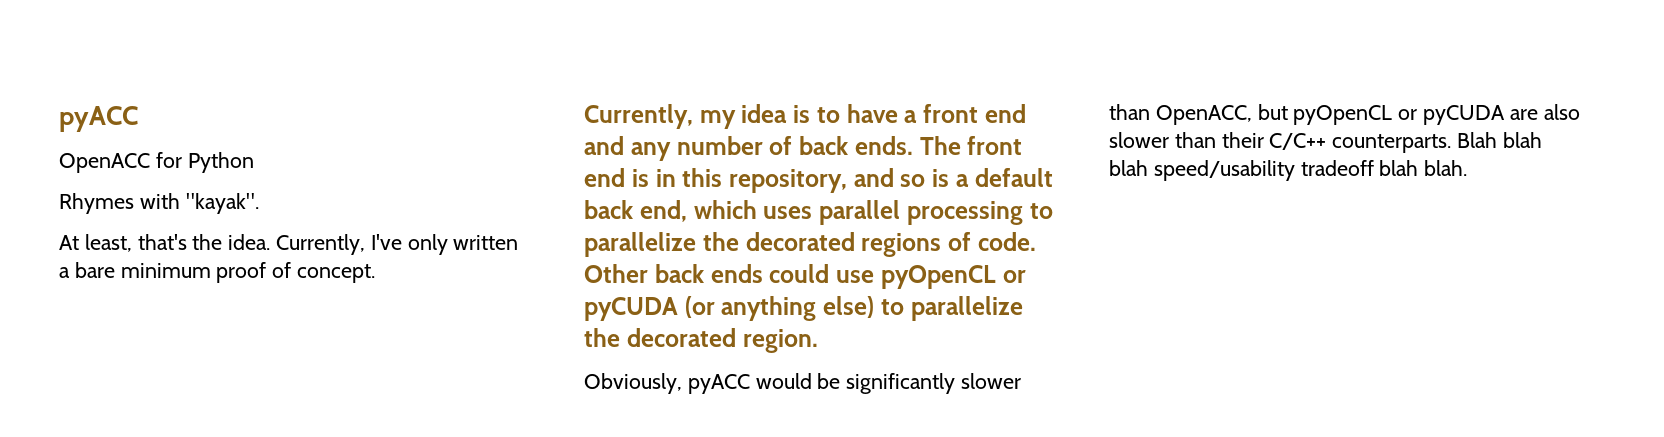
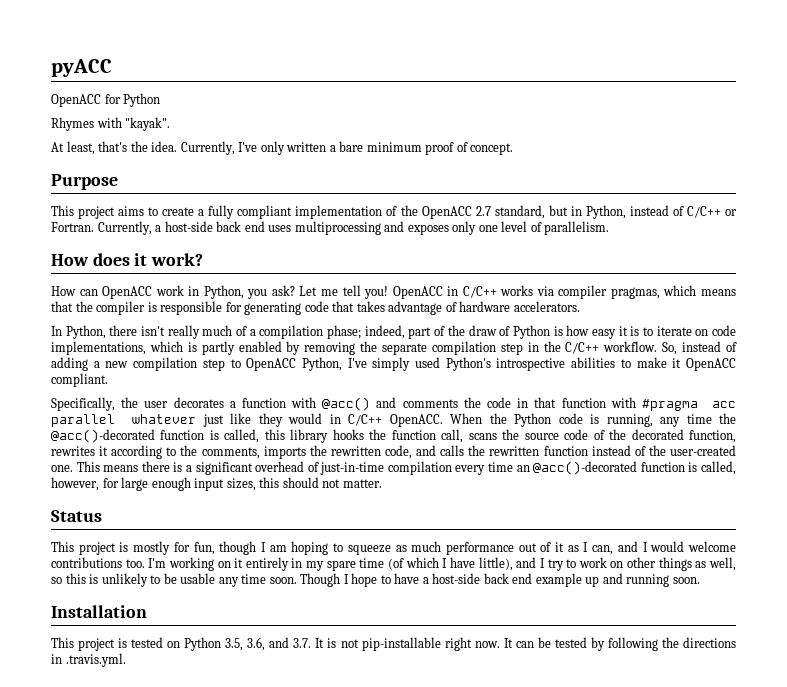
[584,104,1026,129] [584,136,1023,161] [584,168,1053,193] [584,200,1053,225] [584,232,1036,257] [584,264,1026,289] [584,296,1023,321] [584,328,818,353] [584,373,1021,394] [1109,104,1580,125] [1109,132,1542,153] [1109,160,1468,181] Currently, my idea is to have a front end and any number of back ends. The front end is in this repository, and so is a default back end, which uses parallel processing to parallelize the decorated regions of code. Other back ends could use pyOpenCL or pyCUDA (or anything else) to parallelize the decorated region. // Obviously, pyACC would be significantly slower than OpenACC, but pyOpenCL or pyCUDA are also slower than their C/C++ counterparts. Blah blah blah speed/usability tradeoff blah blah. -> [51,174,118,190] [51,205,737,219] [51,221,610,235] [51,253,204,266] [51,285,736,299] [51,301,580,315] [51,325,736,339] [51,341,737,355] [51,357,737,371] [51,373,108,387] [51,397,736,411] [51,413,737,427] [51,429,737,443] [51,445,736,459] [51,461,736,475] [51,477,382,491] [51,510,102,522] [51,541,737,555] [51,557,736,571] [51,573,700,587] [51,605,147,618] [51,637,737,651] [51,653,126,667] Purpose // This project aims to create a fully compliant implementation of the OpenACC 2.7 standard, but in Python, instead of C/C++ or Fortran. Currently, a host-side back end uses multiprocessing and exposes only one level of parallelism. // How does it work? // How can OpenACC work in Python, you ask? Let me tell you! OpenACC in C/C++ works via compiler pragmas, which means that the compiler is responsible for generating code that takes advantage of hardware accelerators. // In Python, there isn't really much of a compilation phase; indeed, part of the draw of Python is how easy it is to iterate on code implementations, which is partly enabled by removing the separate compilation step in the C/C++ workflow. So, instead of adding a new compilation step to OpenACC Python, I've simply used Python's introspective abilities to make it OpenACC compliant. // Specifically, the user decorates a function with @acc() and comments the code in that function with #pragma acc parallel whatever just like they would in C/C++ OpenACC. When the Python code is running, any time the @acc()-decorated function is called, this library hooks the function call, scans the source code of the decorated function, rewrites it according to the comments, imports the rewritten code, and calls the rewritten function instead of the user-created one. This means there is a significant overhead of just-in-time compilation every time an @acc()-decorated function is called, however, for large enough input sizes, this should not matter. // Status // This project is mostly for fun, though I am hoping to squeeze as much performance out of it as I can, and I would welcome contributions too. I'm working on it entirely in my spare time (of which I have little), and I try to work on other things as well, so this is unlikely to be usable any time soon. Though I hope to have a host-side back end example up and running soon. // Installation // This project is tested on Python 3.5, 3.6, and 3.7. It is not pip-installable right now. It can be tested by following the directions in .travis.yml.

